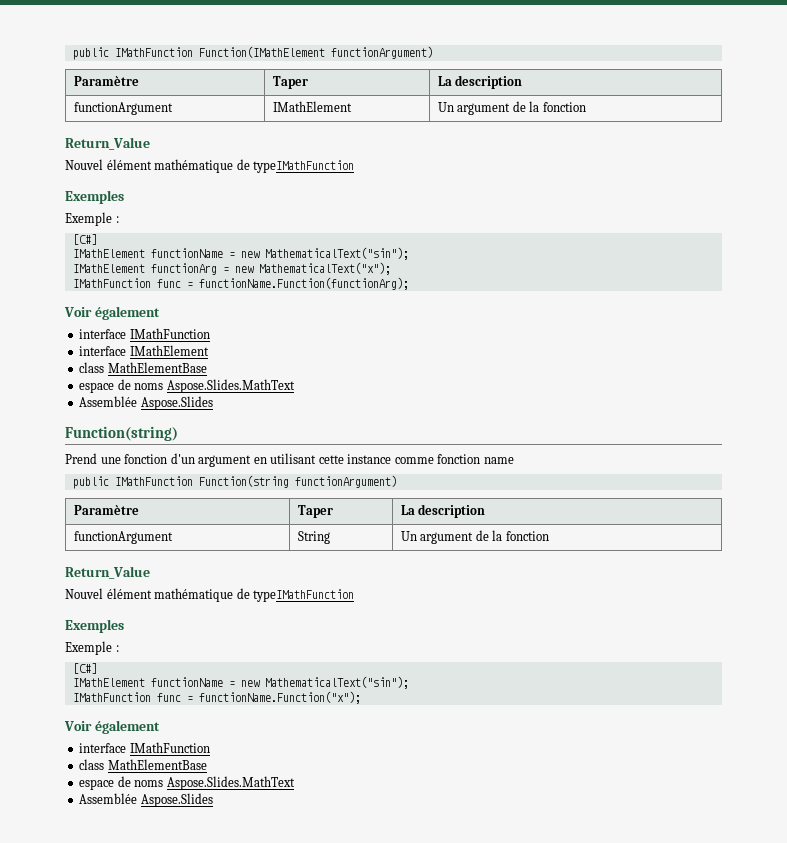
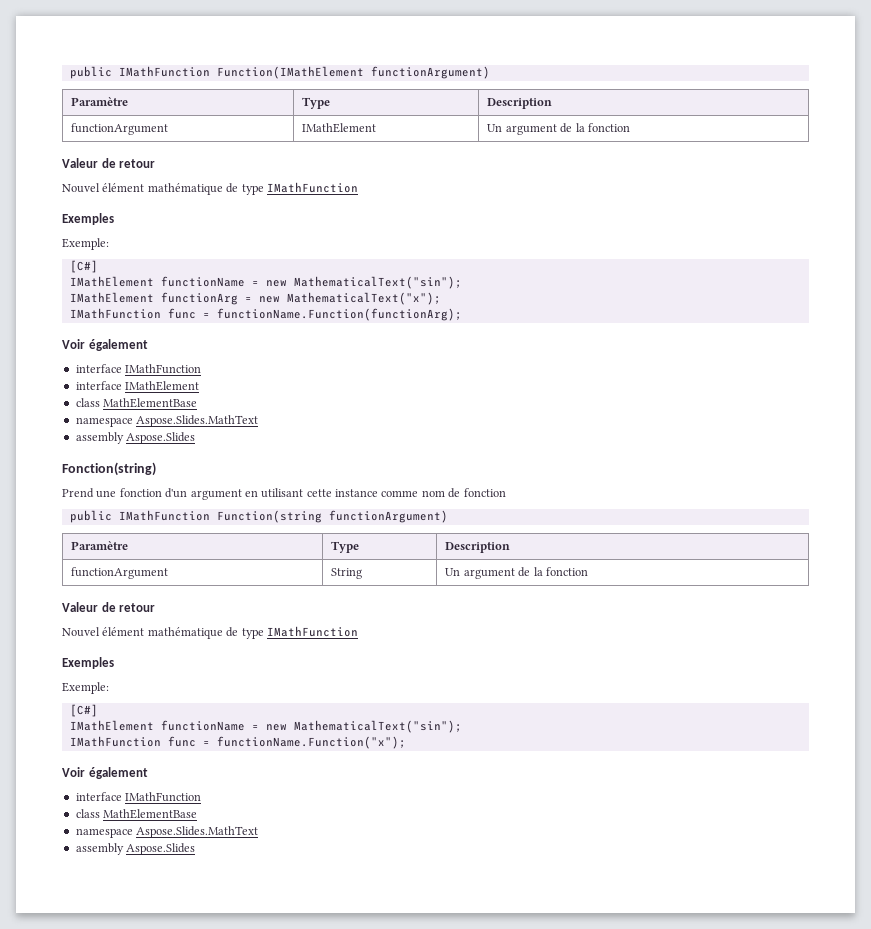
[272,76,308,89] [437,75,523,89] Taper | La description -> [302,97,331,109] [487,98,553,109] Type | Description
[65,137,150,150] [65,159,355,173] [65,190,124,204] [65,212,119,226] Return_Value // Nouvel élément mathématique de typeIMathFunction // Exemples // Exemple : -> [62,158,156,168] [62,182,358,195] [62,213,114,225] [62,238,109,250] Valeur de retour // Nouvel élément mathématique de type IMathFunction // Exemples // Exemple:
[79,379,295,393] [79,396,138,407] espace de noms Aspose.Slides.MathText // Assemblée -> [75,415,259,427] [75,432,124,444] namespace Aspose.Slides.MathText // assembly
[65,426,178,441] Function(string) -> [62,462,156,476] Fonction(string)
[437,454,514,464] fonction name -> [421,488,506,498] nom de fonction
[297,505,333,518] [400,504,486,518] Taper | La description -> [331,541,360,553] [445,542,511,553] Type | Description
[65,566,150,579] [65,588,355,602] [65,619,124,633] [65,641,119,655] Return_Value // Nouvel élément mathématique de typeIMathFunction // Exemples // Exemple : -> [62,602,156,612] [62,626,358,639] [62,657,114,669] [62,682,109,694] Valeur de retour // Nouvel élément mathématique de type IMathFunction // Exemples // Exemple:
[79,776,295,790] [79,793,138,804] espace de noms Aspose.Slides.MathText // Assemblée -> [75,826,259,838] [75,843,124,855] namespace Aspose.Slides.MathText // assembly

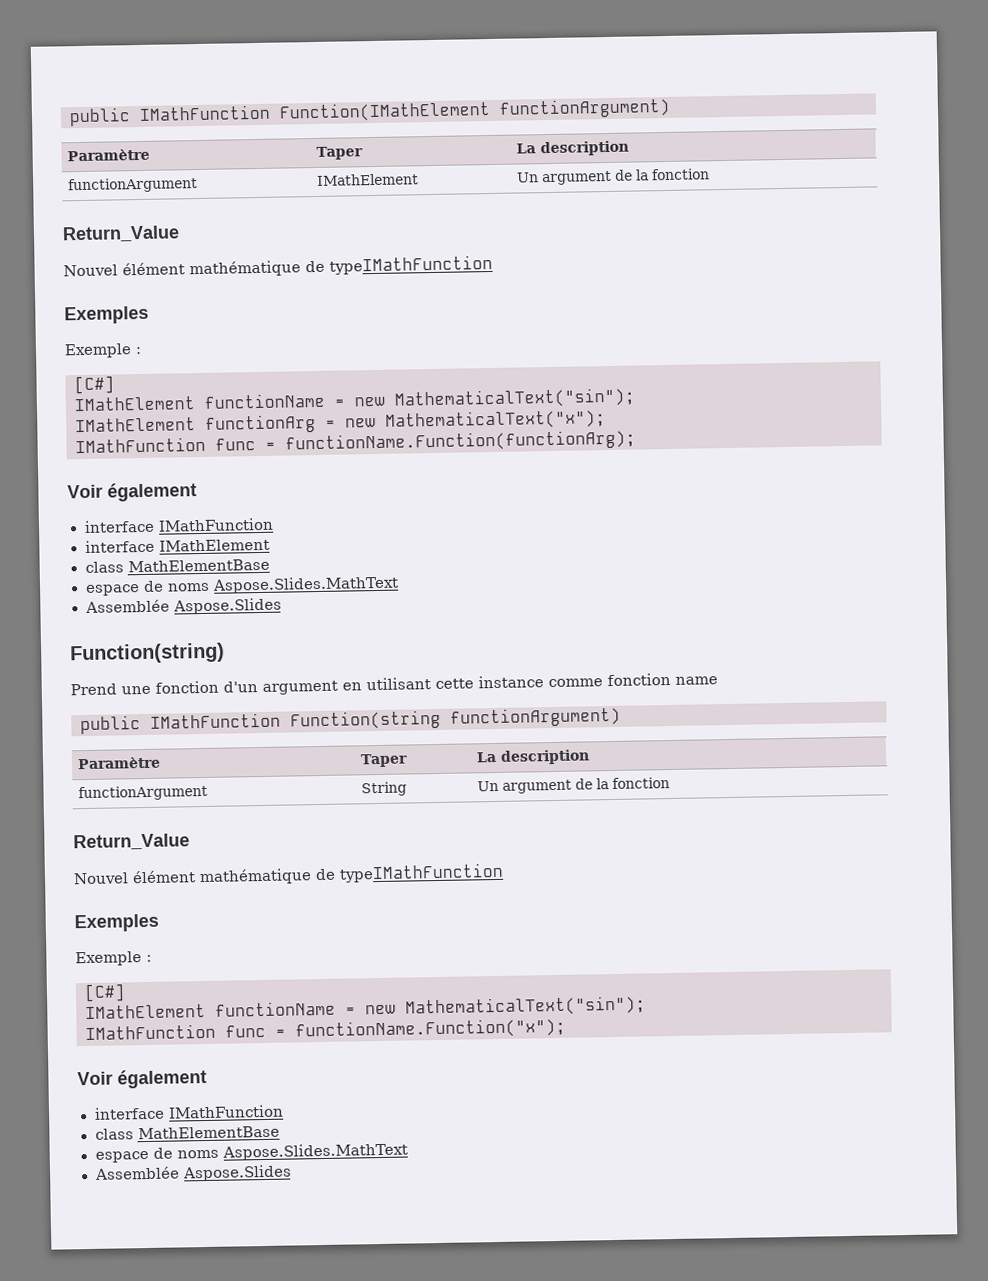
[302,97,331,109] [487,98,553,109] Type | Description -> [316,146,364,160] [516,140,630,157] Taper | La description
[62,158,156,168] [62,182,358,195] [62,213,114,225] [62,238,109,250] Valeur de retour // Nouvel élément mathématique de type IMathFunction // Exemples // Exemple: -> [62,225,180,243] [63,254,493,278] [64,305,149,325] [64,343,142,359] Return_Value // Nouvel élément mathématique de typeIMathFunction // Exemples // Exemple :
[75,415,259,427] [75,432,124,444] namespace Aspose.Slides.MathText // assembly -> [84,575,400,596] [84,599,170,614] espace de noms Aspose.Slides.MathText // Assemblée
[62,462,156,476] Fonction(string) -> [70,642,225,665] Function(string)
[421,488,506,498] nom de fonction -> [607,672,718,687] fonction name
[331,541,360,553] [445,542,511,553] Type | Description -> [360,753,409,768] [476,749,591,765] Taper | La description
[62,602,156,612] [62,626,358,639] [62,657,114,669] [62,682,109,694] Valeur de retour // Nouvel élément mathématique de type IMathFunction // Exemples // Exemple: -> [73,833,190,851] [73,862,504,886] [74,913,159,933] [75,951,152,967] Return_Value // Nouvel élément mathématique de typeIMathFunction // Exemples // Exemple :
[75,826,259,838] [75,843,124,855] namespace Aspose.Slides.MathText // assembly -> [94,1142,409,1163] [93,1166,180,1180] espace de noms Aspose.Slides.MathText // Assemblée

